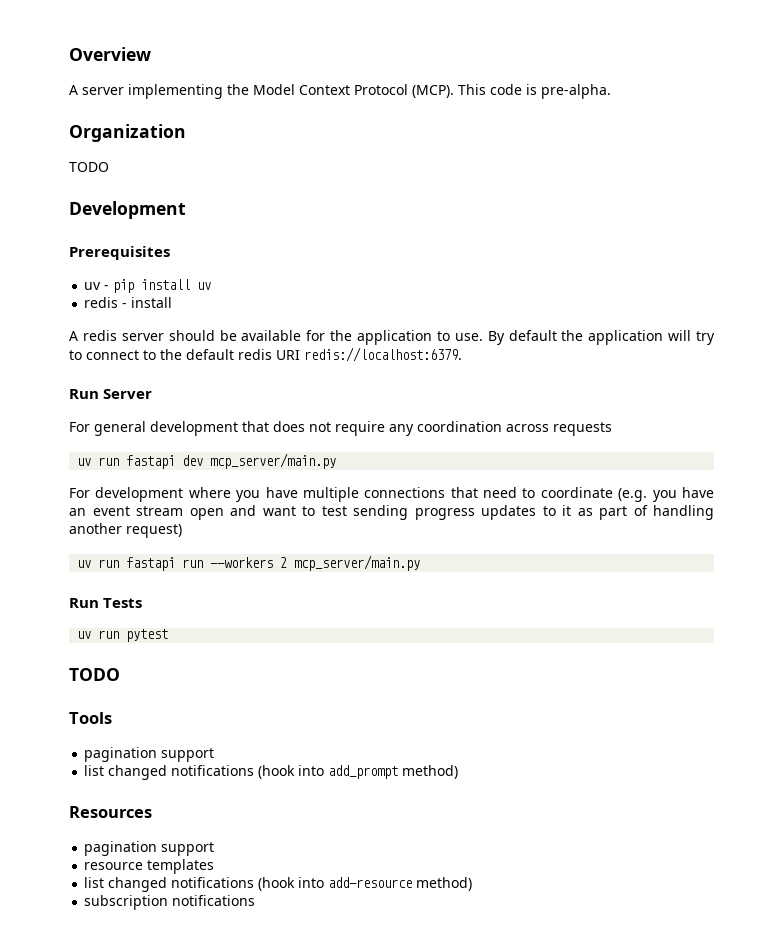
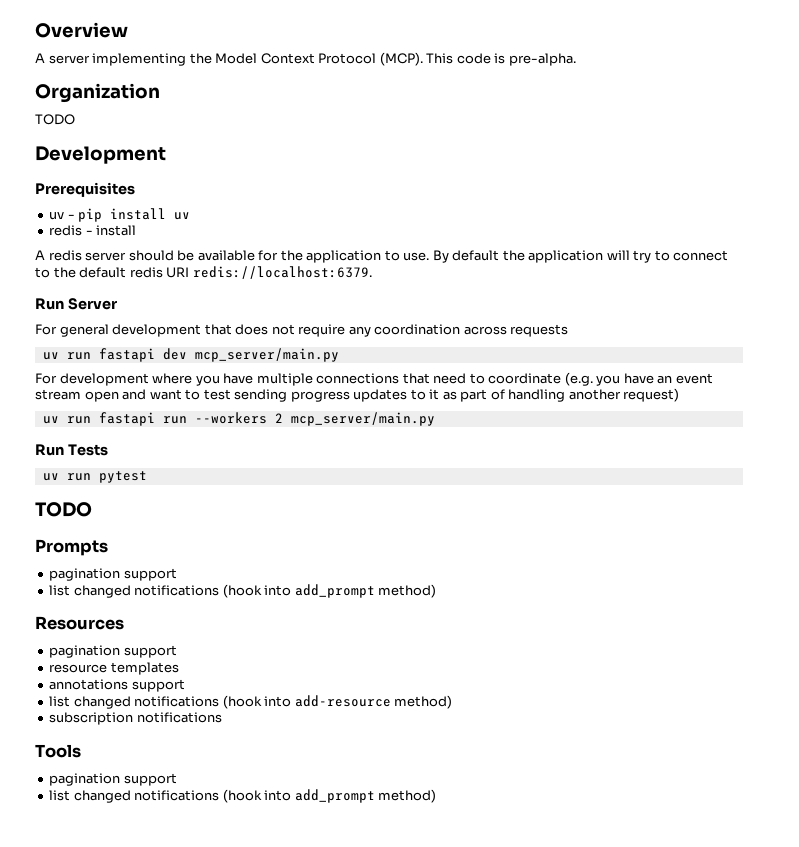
[69,712,112,724] Tools -> [35,539,108,556] Prompts
(215, 866) none -> [49,679,185,692] // annotations support
(256, 900) none -> [35,744,81,758] [49,773,177,786] [49,789,437,803] // Tools // pagination support // list changed notifications (hook into add_prompt method)

